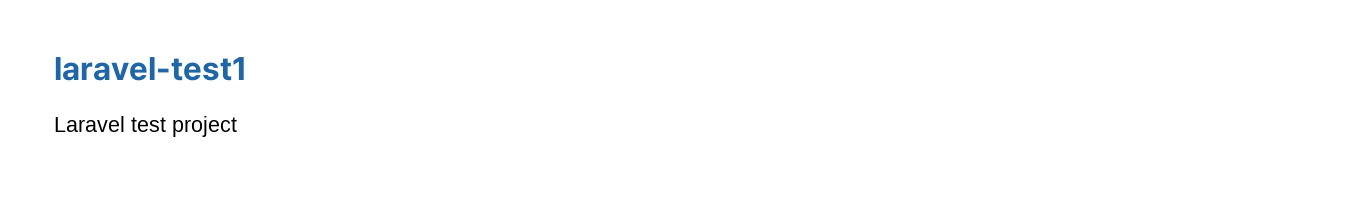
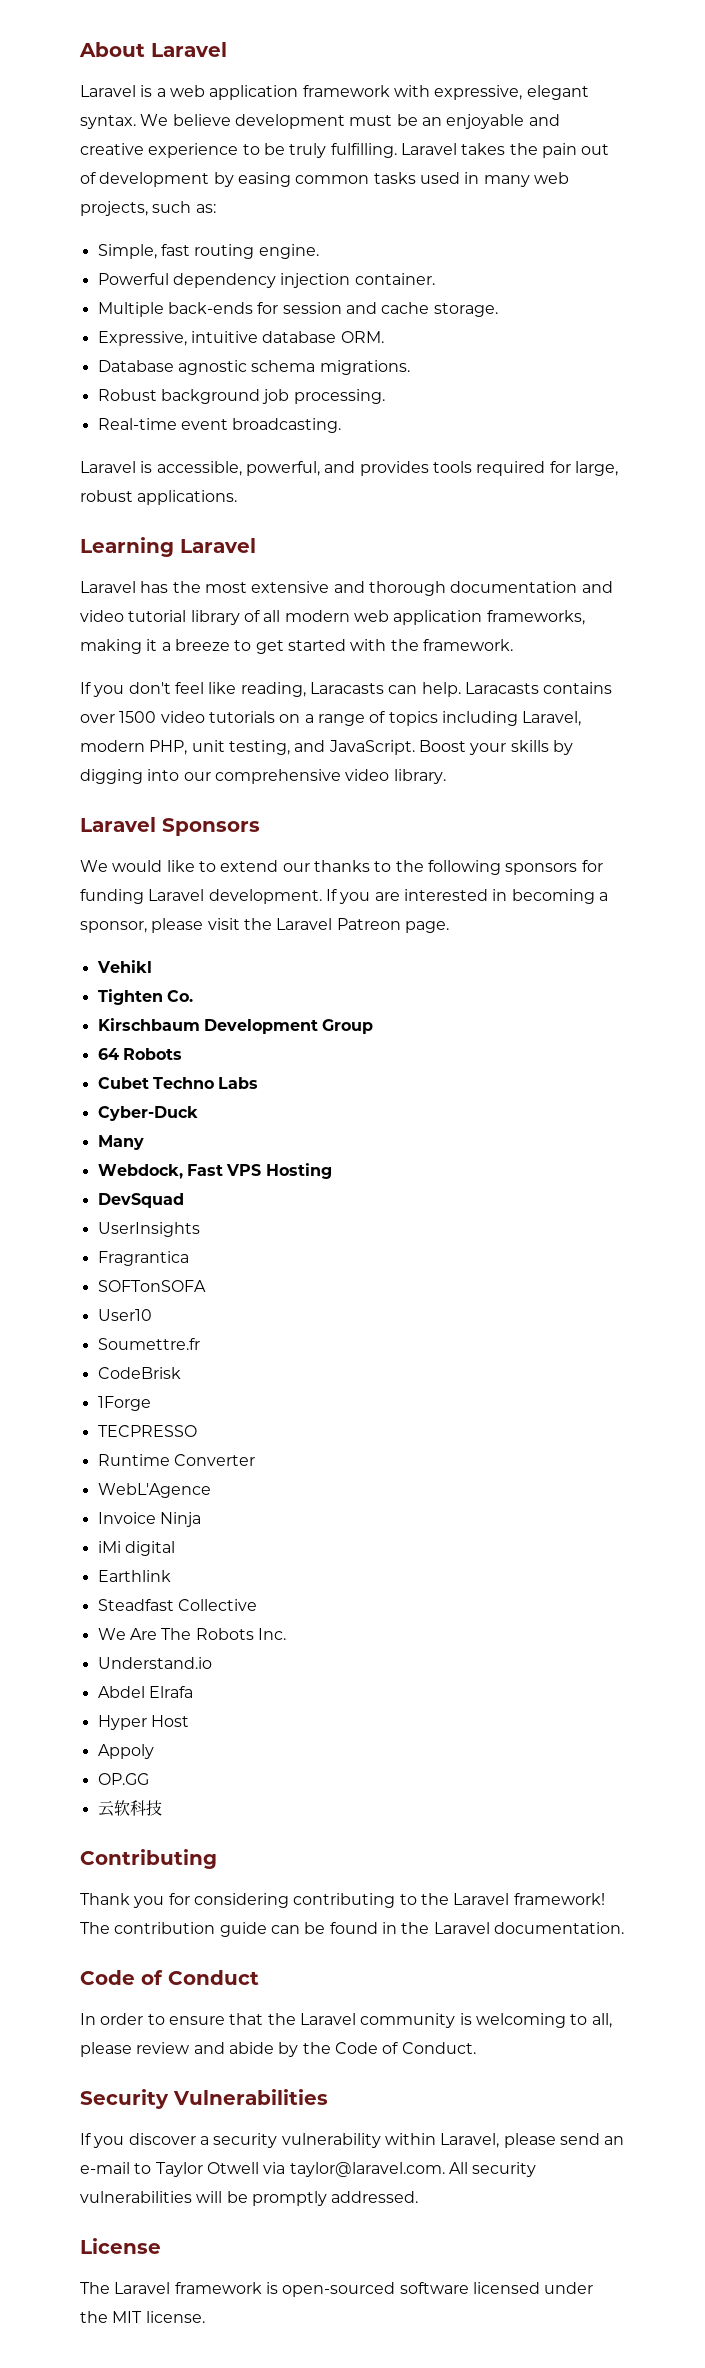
[54,57,247,81] [54,116,237,137] laravel-test1 // Laravel test project -> [79,42,227,57] [80,85,589,100] [80,114,560,129] [80,143,610,158] [80,172,569,187] [80,201,216,216] [97,244,319,259] [97,273,435,288] [97,302,498,317] [97,331,384,346] [97,360,410,375] [97,389,385,404] [97,418,342,433] [80,461,618,476] [80,490,238,505] [80,537,256,557] [80,581,613,596] [80,610,585,625] [80,639,513,654] [80,682,613,697] [80,711,582,726] [80,740,573,755] [80,769,446,784] [80,817,260,836] [80,860,603,875] [80,889,608,904] [80,918,449,933] [96,960,152,973] [97,989,193,1005] [97,1018,374,1034] [97,1048,182,1060] [97,1077,259,1089] [97,1106,198,1121] [97,1135,144,1150] [97,1163,332,1179] [97,1193,184,1208] [97,1222,200,1237] [97,1251,189,1266] [97,1280,206,1292] [97,1309,152,1321] [97,1338,200,1350] [97,1367,181,1379] [97,1396,151,1411] [97,1425,197,1437] [97,1454,255,1466] [97,1483,211,1498] [97,1512,201,1527] [97,1541,175,1556] [97,1570,171,1582] [97,1599,257,1611] [97,1628,286,1640] [97,1657,212,1669] [97,1686,193,1698] [97,1715,189,1730] [97,1744,154,1759] [97,1773,149,1785] [97,1800,162,1817] [80,1849,217,1869] [80,1893,605,1908] [80,1922,624,1937] [80,1970,259,1985] [80,2013,612,2028] [80,2042,476,2057] [80,2089,328,2109] [80,2133,625,2148] [80,2162,537,2177] [80,2191,419,2206] [80,2238,161,2254] [80,2282,594,2297] [80,2311,205,2323] About Laravel // Laravel is a web application framework with expressive, elegant syntax. We believe development must be an enjoyable and creative experience to be truly fulfilling. Laravel takes the pain out of development by easing common tasks used in many web projects, such as: // Simple, fast routing engine. // Powerful dependency injection container. // Multiple back-ends for session and cache storage. // Expressive, intuitive database ORM. // Database agnostic schema migrations. // Robust background job processing. // Real-time event broadcasting. // Laravel is accessible, powerful, and provides tools required for large, robust applications. // Learning Laravel // Laravel has the most extensive and thorough documentation and video tutorial library of all modern web application frameworks, making it a breeze to get started with the framework. // If you don't feel like reading, Laracasts can help. Laracasts contains over 1500 video tutorials on a range of topics including Laravel, modern PHP, unit testing, and JavaScript. Boost your skills by digging into our comprehensive video library. // Laravel Sponsors // We would like to extend our thanks to the following sponsors for funding Laravel development. If you are interested in becoming a sponsor, please visit the Laravel Patreon page. // Vehikl // Tighten Co. // Kirschbaum Development Group // 64 Robots // Cubet Techno Labs // Cyber-Duck // Many // Webdock, Fast VPS Hosting // DevSquad // UserInsights // Fragrantica // SOFTonSOFA // User10 // Soumettre.fr // CodeBrisk // 1Forge // TECPRESSO // Runtime Converter // WebL'Agence // Invoice Ninja // iMi digital // Earthlink // Steadfast Collective // We Are The Robots Inc. // Understand.io // Abdel Elrafa // Hyper Host // Appoly // OP.GG // 云软科技 // Contributing // Thank you for considering contributing to the Laravel framework! The contribution guide can be found in the Laravel documentation. // Code of Conduct // In order to ensure that the Laravel community is welcoming to all, please review and abide by the Code of Conduct. // Security Vulnerabilities // If you discover a security vulnerability within Laravel, please send an e-mail to Taylor Otwell via taylor@laravel.com. All security vulnerabilities will be promptly addressed. // License // The Laravel framework is open-sourced software licensed under the MIT license.

